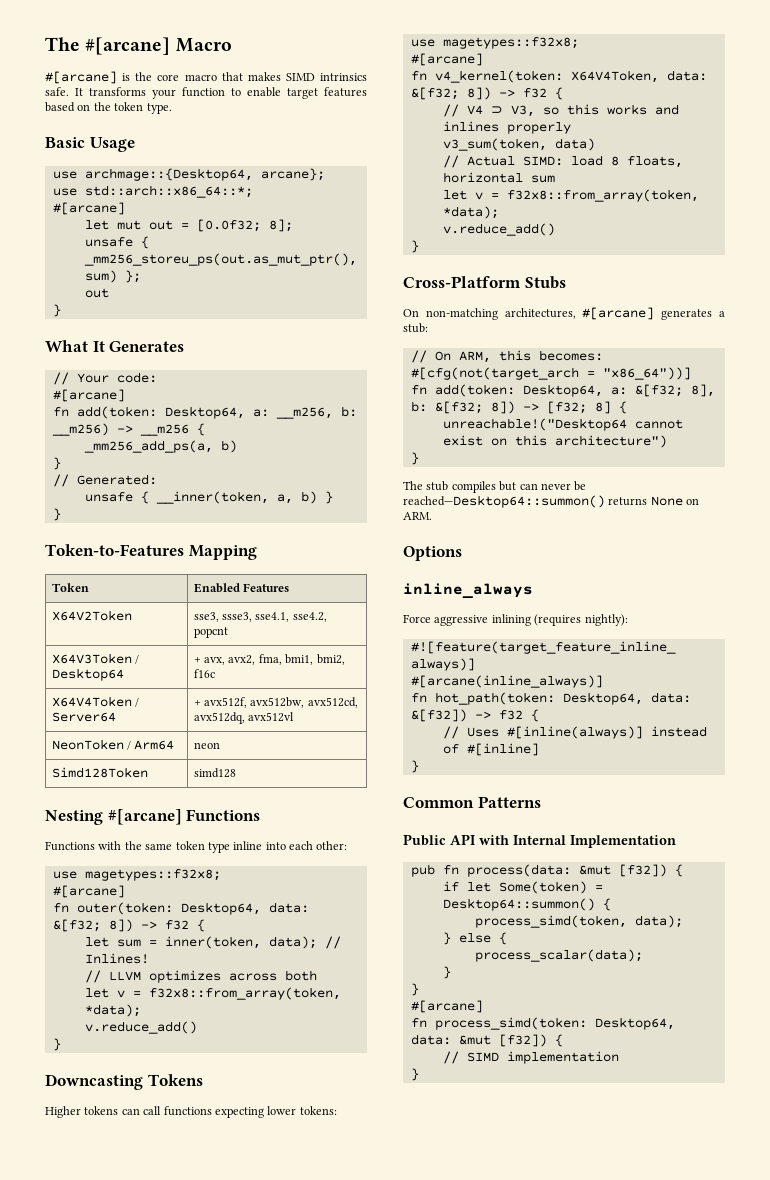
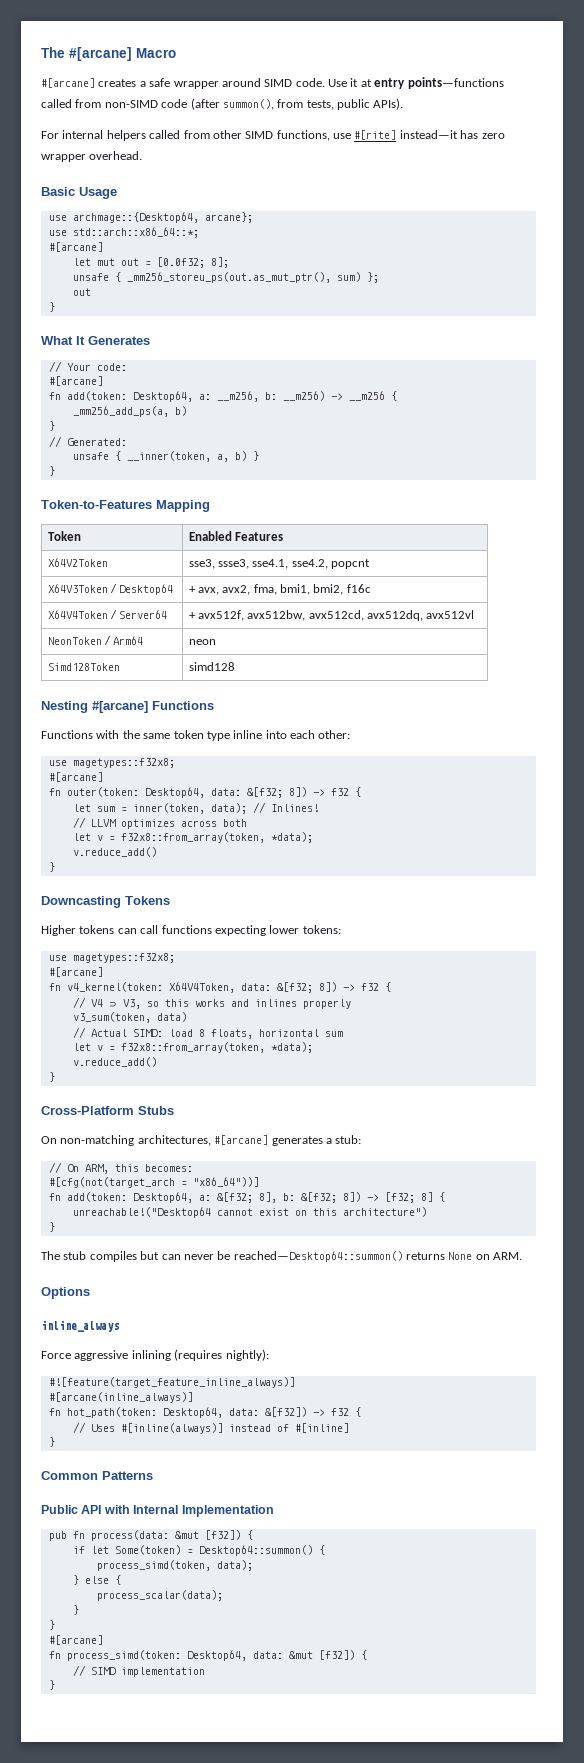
[122,72,367,81] [45,87,367,99] [45,102,172,114] is the core macro that makes SIMD intrinsics safe. It transforms your function to enable target features based on the token type. -> [98,77,504,89] [41,98,404,110] [41,130,505,141] [41,151,143,162] creates a safe wrapper around SIMD code. Use it at entry points—functions called from non-SIMD code (after summon(), from tests, public APIs). // For internal helpers called from other SIMD functions, use #[rite] instead—it has zero wrapper overhead.

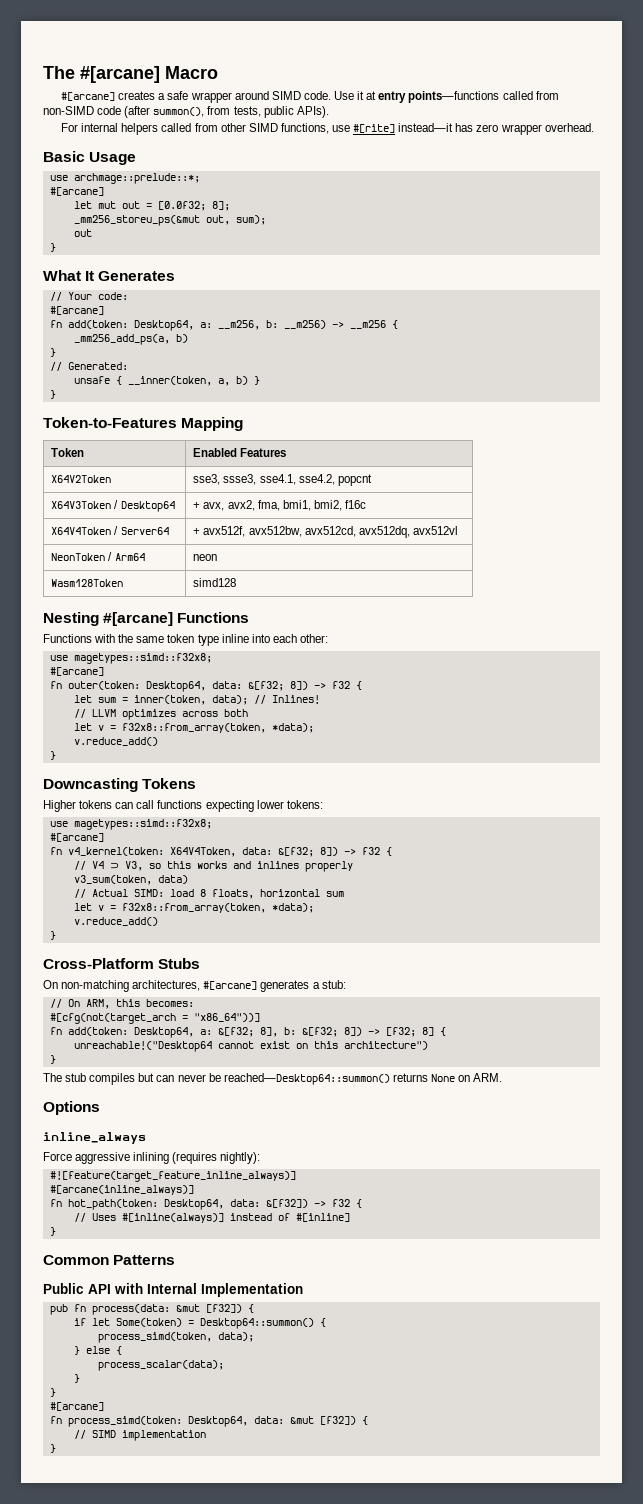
[72,212,253,223] [48,227,199,238] archmage::{Desktop64, arcane}; // use std::arch::x86_64::*; -> [73,173,200,184] archmage::prelude::*;
[72,272,379,283] unsafe { _mm256_storeu_ps(out.as_mut_ptr(), sum) }; -> [73,215,266,226] _mm256_storeu_ps(&mut out, sum);
[47,663,120,671] Simd128Token -> [51,579,124,587] Wasm128Token
[72,758,175,768] magetypes::f32x8; -> [73,653,212,664] magetypes::simd::f32x8;
[72,953,175,963] magetypes::f32x8; -> [73,819,212,830] magetypes::simd::f32x8;

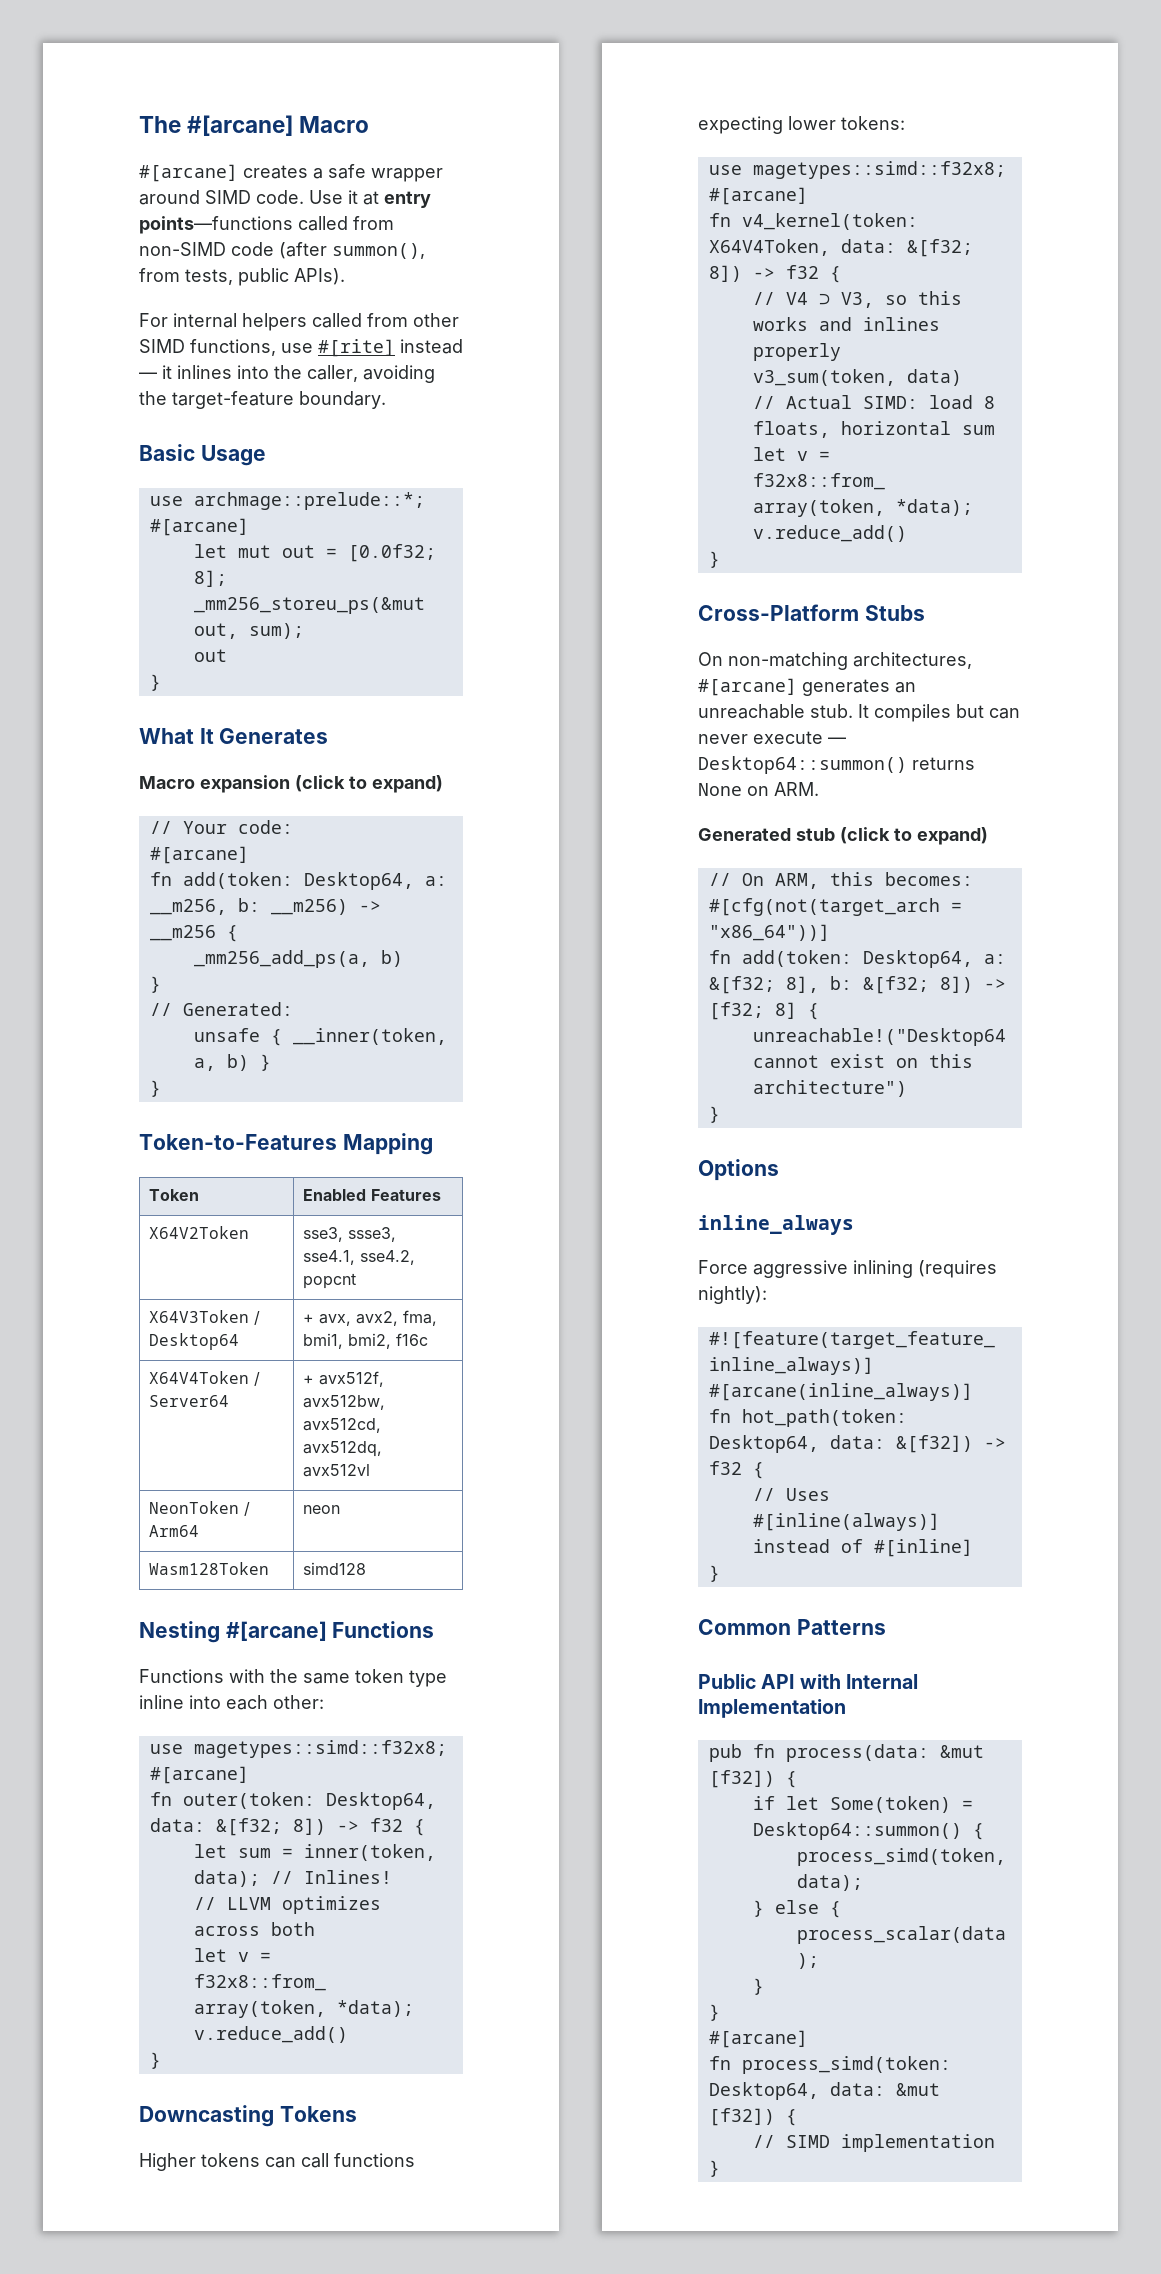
[398,123,594,135] instead—it has zero wrapper overhead. -> [400,339,463,354] [139,365,435,383] [139,391,386,409] instead — it inlines into the caller, avoiding the target-feature boundary.
(176, 276) none -> [139,775,443,793] // Macro expansion (click to expand)
[312,980,346,989] a stub: -> [895,682,916,693] [698,704,1020,722] [698,731,846,744] [698,756,975,774] [698,782,819,796] [698,827,988,845] an unreachable stub. It compiles but can never execute — Desktop64::summon() returns None on ARM. // Generated stub (click to expand)
[43,1073,503,1085] // The stub compiles but can never be reached—Desktop64::summon() returns None on ARM. -> (720, 1114) none

